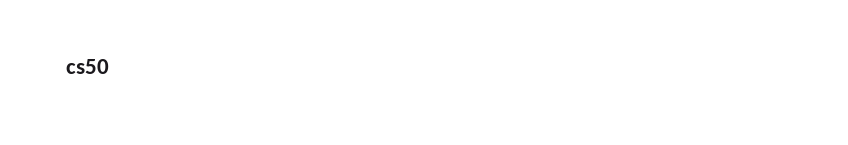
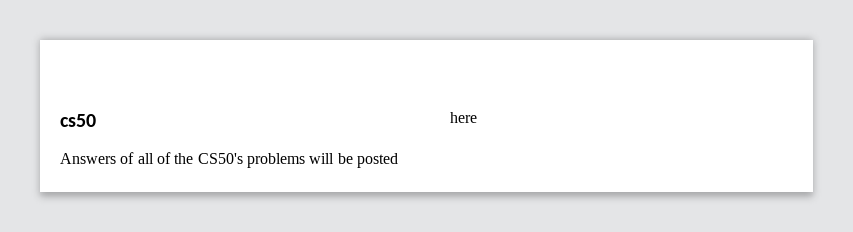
(109, 66) none -> [60,152,398,168] [450,112,477,123] // Answers of all of the CS50's problems will be posted here

